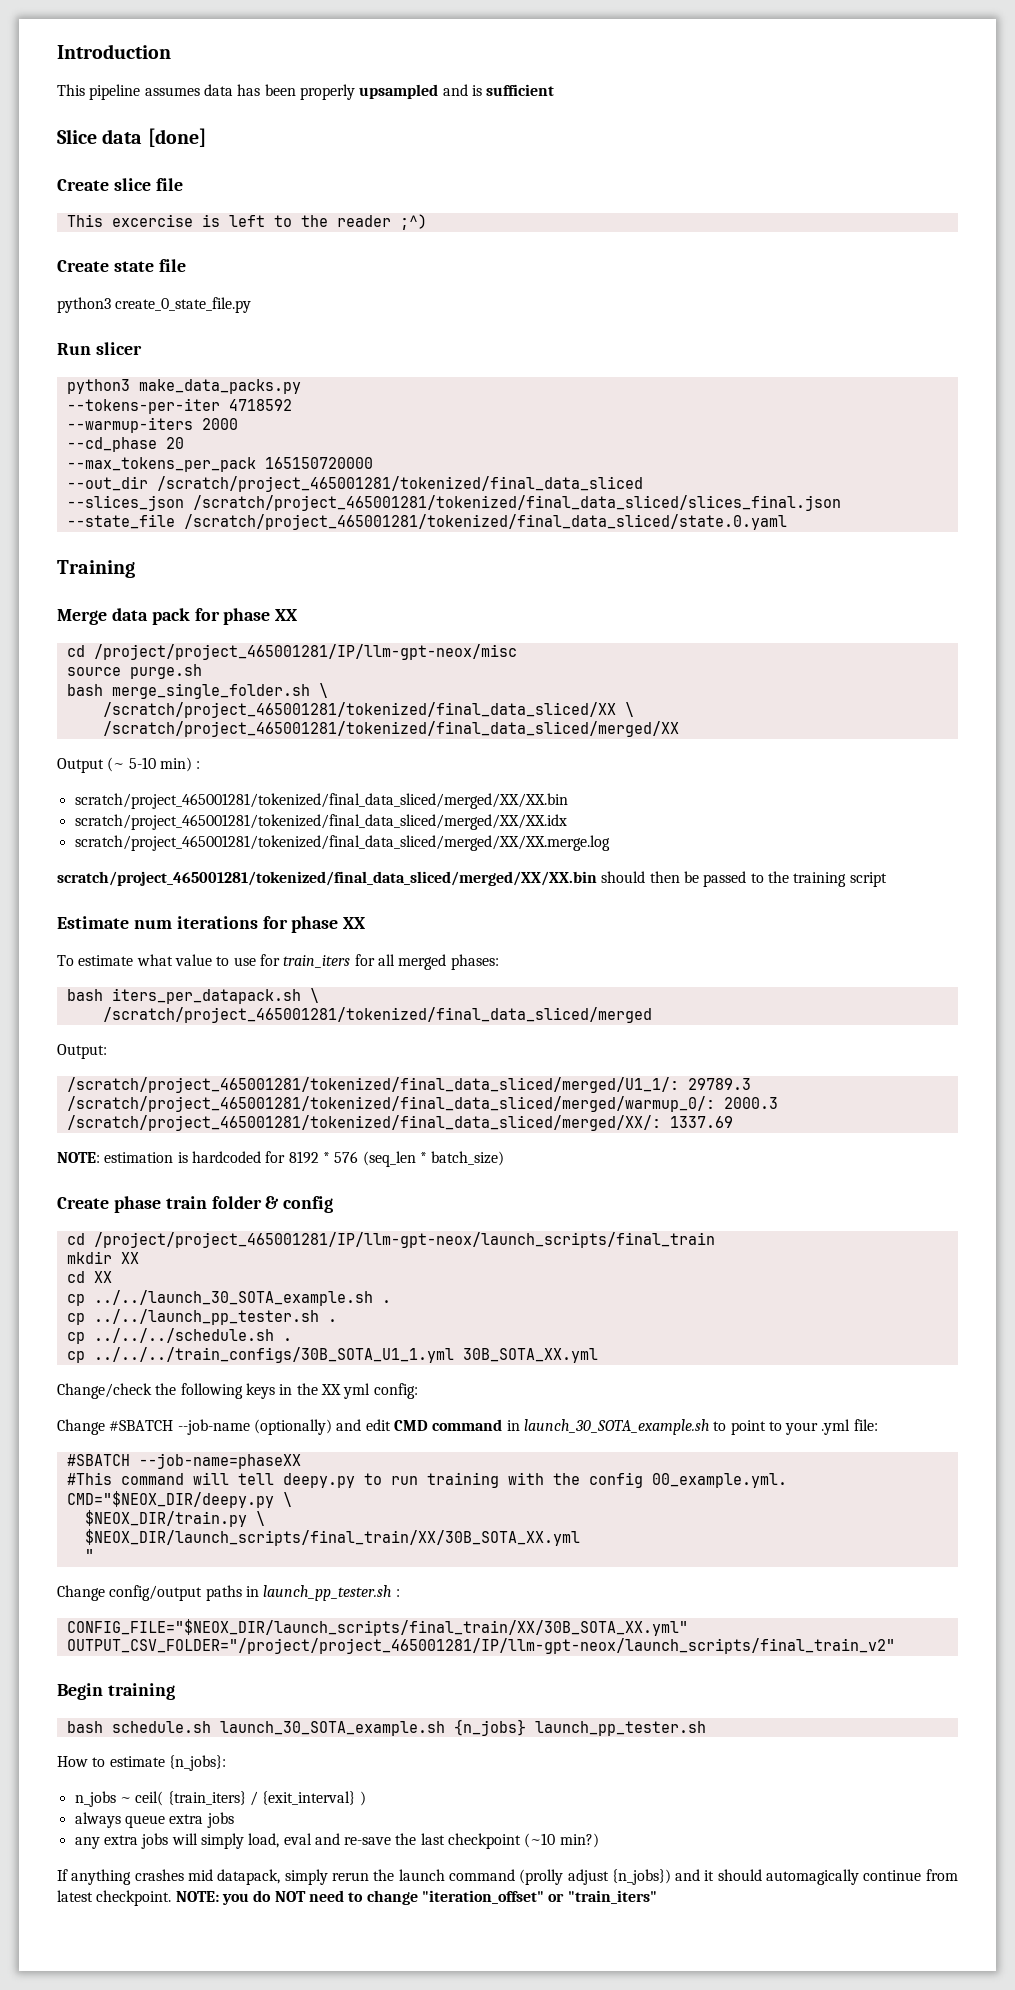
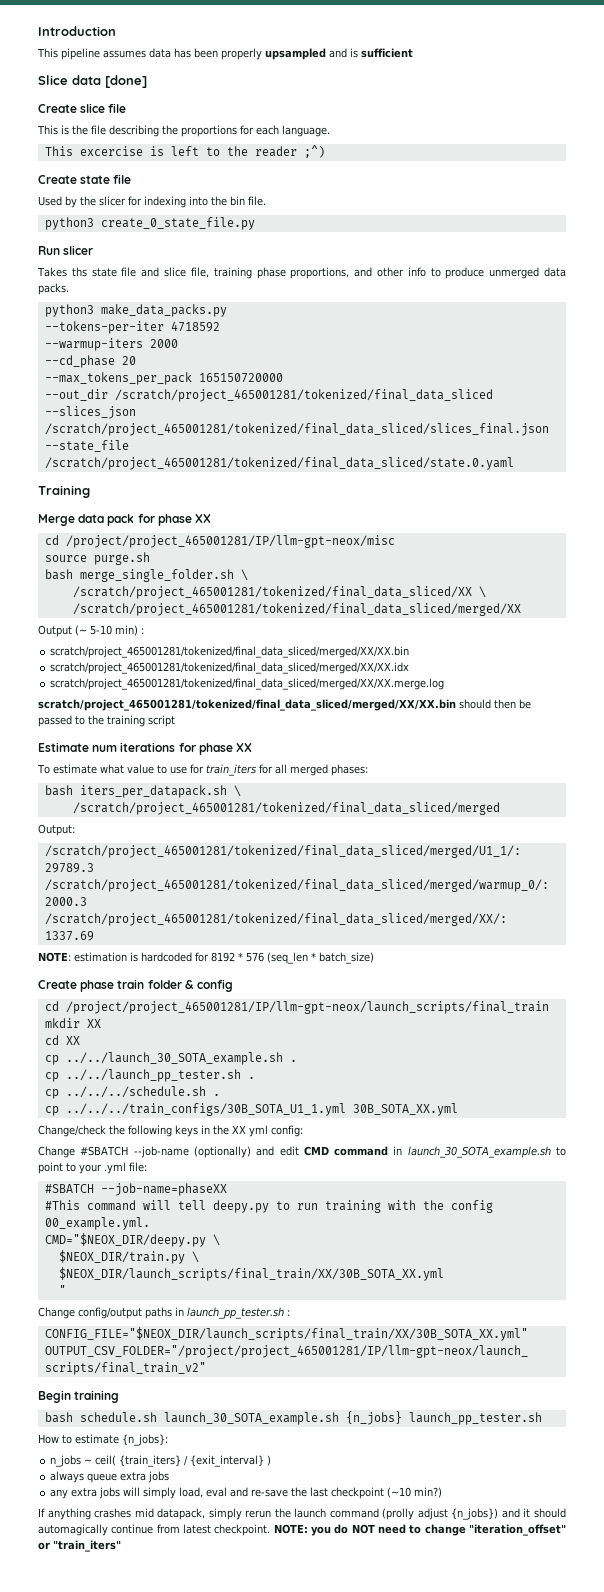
(183, 184) none -> [37,125,330,137] // This is the file describing the proportions for each language.
[57,297,252,313] [57,342,142,355] python3 create_0_state_file.py // Run slicer -> [38,196,266,208] [44,217,255,230] [38,245,94,255] [37,267,566,279] [38,283,69,295] Used by the slicer for indexing into the bin file. // python3 create_0_state_file.py // Run slicer // Takes ths state file and slice file, training phase proportions, and other info to produce unmerged data packs.

